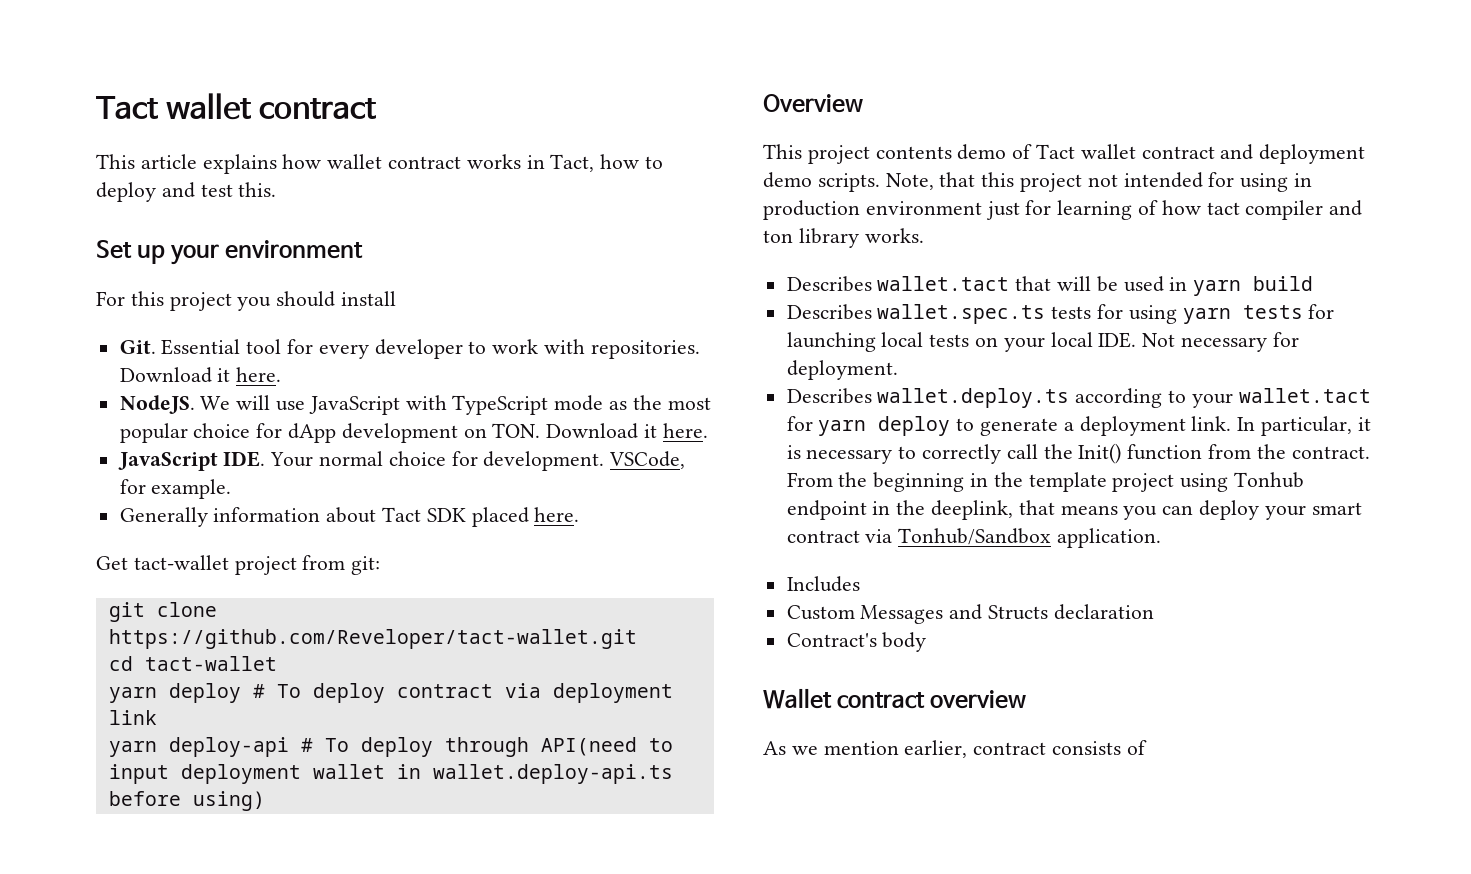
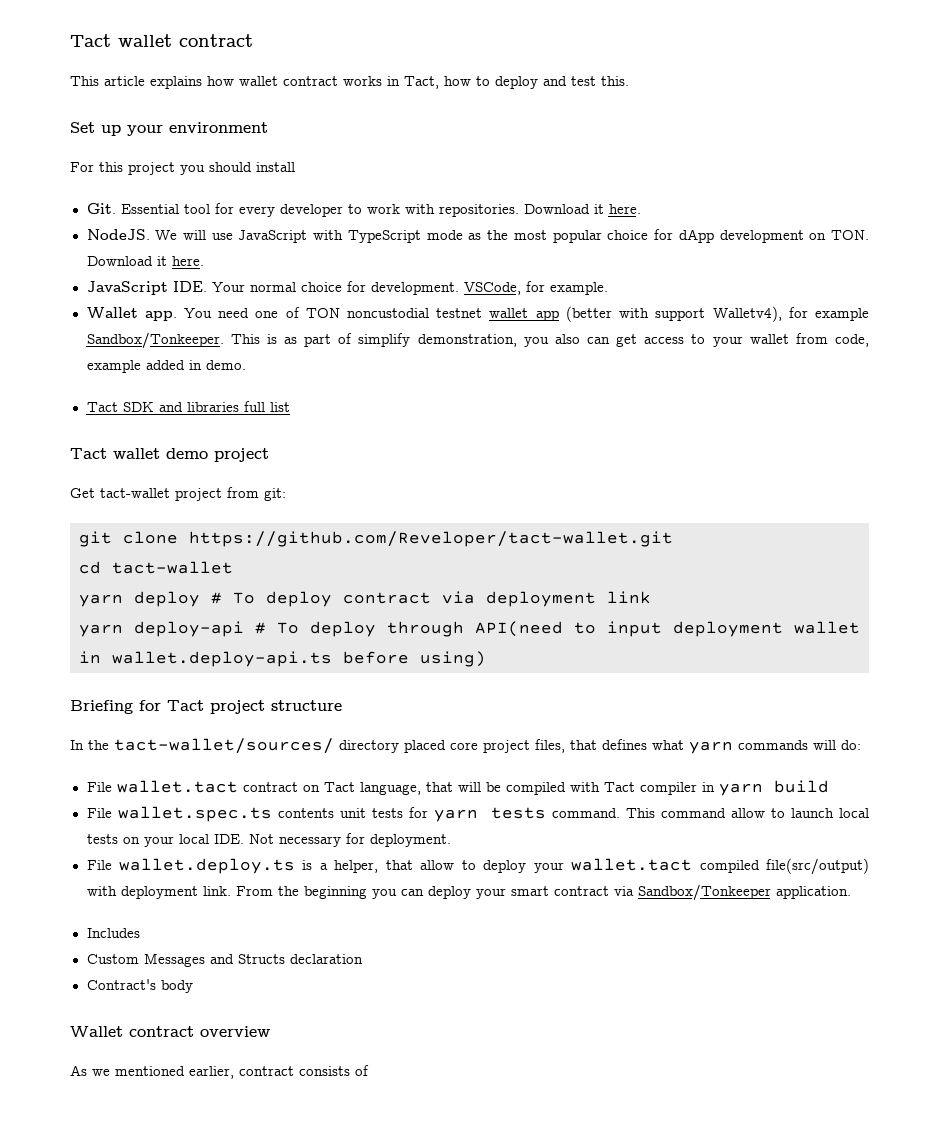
[119,507,580,527] Generally information about Tact SDK placed here. -> [86,306,869,322] [86,332,869,349] [86,360,246,373] [86,401,290,412] [70,448,269,462] Wallet app. You need one of TON noncustodial testnet wallet app (better with support Walletv4), for example Sandbox/Tonkeeper. This is as part of simplify demonstration, you also can get access to your wallet from code, example added in demo. // Tact SDK and libraries full list // Tact wallet demo project
[763,94,863,113] [763,144,1366,164] [763,172,1313,192] [763,200,1363,220] [763,228,924,248] [786,276,1164,292] Overview // This project contents demo of Tact wallet contract and deployment demo scripts. Note, that this project not intended for using in production environment just for learning of how tact compiler and ton library works. // Describes wallet.tact that will be used -> [70,700,342,714] [70,738,861,754] [86,780,697,795] Briefing for Tact project structure // In the tact-wallet/sources/ directory placed core project files, that defines what yarn commands will do: // File wallet.tact contract on Tact language, that will be compiled with Tact compiler
[786,304,1177,324] Describes wallet.spec.ts tests for using -> [86,806,428,822] File wallet.spec.ts contents unit tests for
[1308,304,1335,319] [786,332,876,352] for launching -> [551,808,834,818] command. This command allow to launch
[786,388,1371,408] [786,416,1371,436] [786,443,1370,464] [786,472,1305,492] [786,500,1118,520] Describes wallet.deploy.ts according to your wallet.tact for yarn deploy to generate a deployment link. In particular, it is necessary to correctly call the Init() function from the contract. From the beginning in the template project using Tonhub endpoint in the deeplink, that means -> [86,858,869,875] [86,886,367,899] File wallet.deploy.ts is a helper, that allow to deploy your wallet.tact compiled file(src/output) with deployment link. From the beginning
[898,528,1052,545] Tonhub/Sandbox -> [637,884,771,901] Sandbox/Tonkeeper
[823,741,899,755] mention -> [115,1066,185,1076] mentioned

